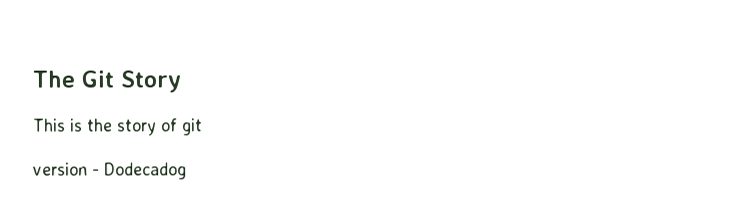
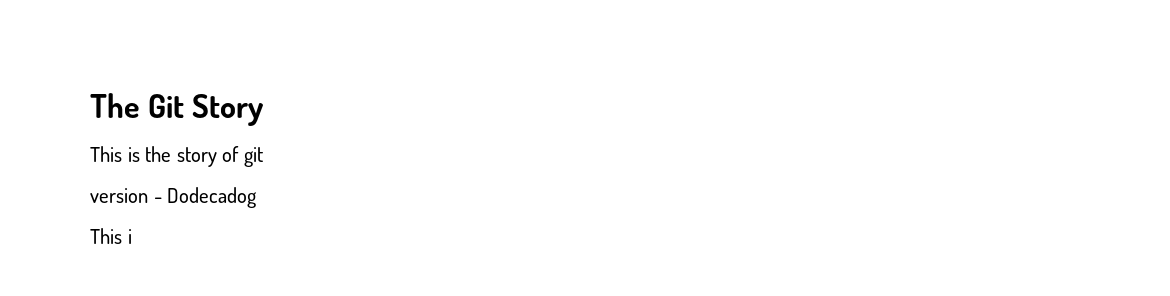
(187, 171) none -> [90,228,132,244] // This i

